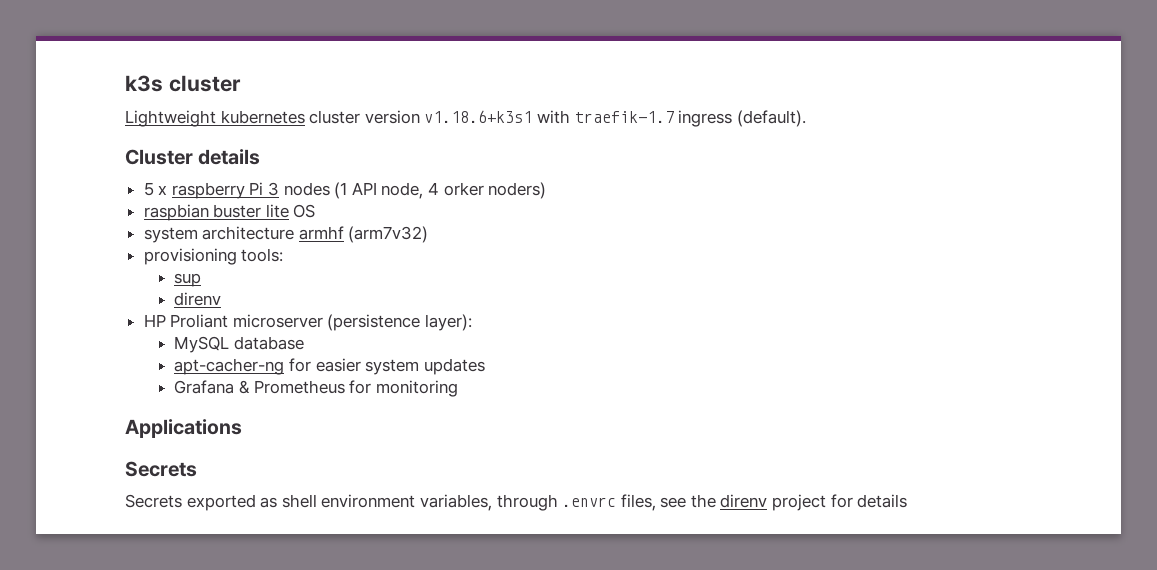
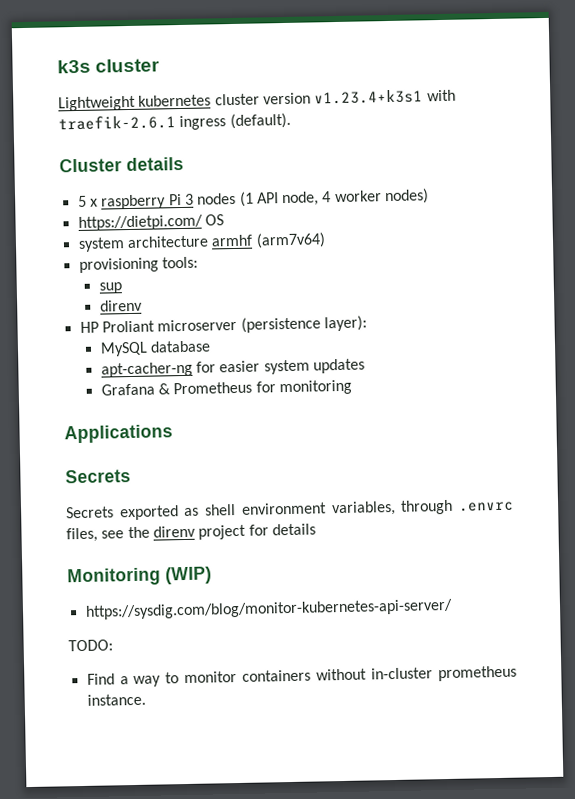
[424,110,674,124] v1.18.6+k3s1 with traefik-1.7 -> [314,89,456,105] [58,114,176,131] v1.23.4+k3s1 with traefik-2.6.1
[443,182,547,199] [143,204,289,221] orker noders) // raspbian buster lite -> [334,188,430,205] [77,214,203,231] worker nodes) // https://dietpi.com/
[348,226,429,243] (arm7v32) -> [255,232,326,249] (arm7v64)
(908, 501) none -> [67,566,212,587] [84,598,453,620] [68,639,113,652] [86,665,517,688] [86,693,146,706] // Monitoring (WIP) // https://sysdig.com/blog/monitor-kubernetes-api-server/ // TODO: // Find a way to monitor containers without in-cluster prometheus instance.

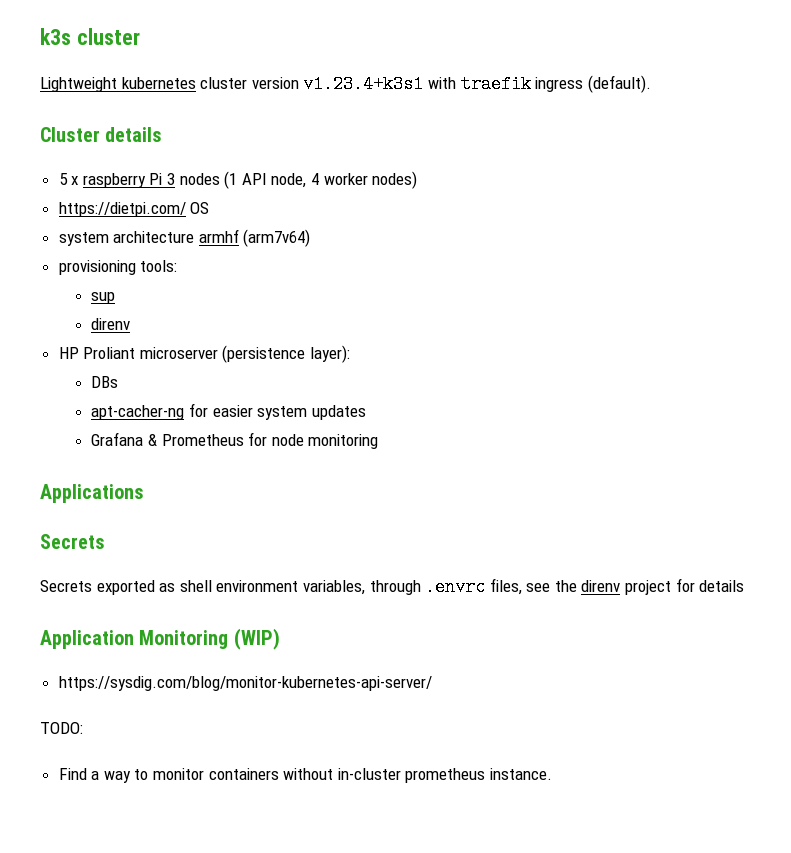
[58,114,176,131] traefik-2.6.1 -> [460,75,531,93] traefik
[99,340,212,357] MySQL database -> [91,376,119,388] DBs
(276, 387) none -> [271,434,304,446] node
(316, 529) none -> [40,630,134,649] Application

